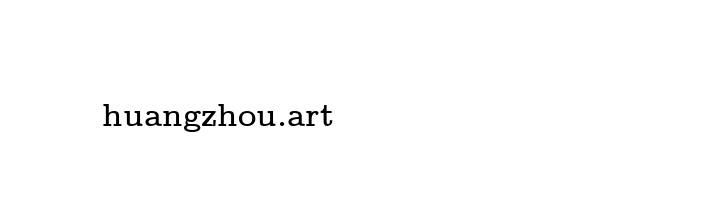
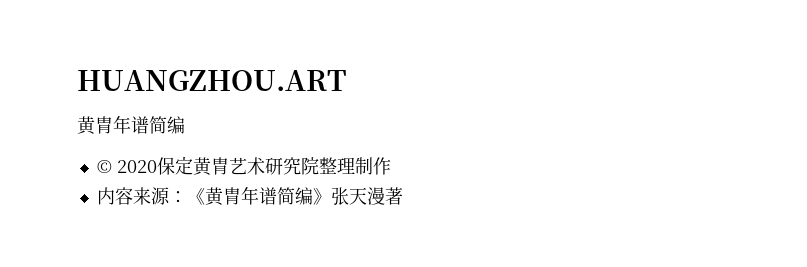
[102,104,334,132] huangzhou.art -> [77,70,346,91] [77,115,185,135] [96,156,391,176] [96,186,403,206] HUANGZHOU.ART // 黄胄年谱简编 // © 2020保定黄胄艺术研究院整理制作 // 内容来源：《黄胄年谱简编》张天漫著

